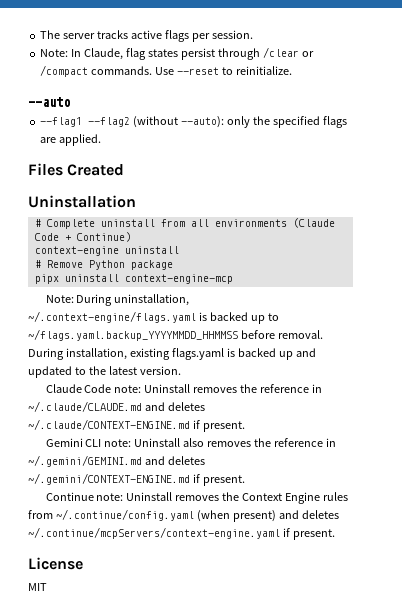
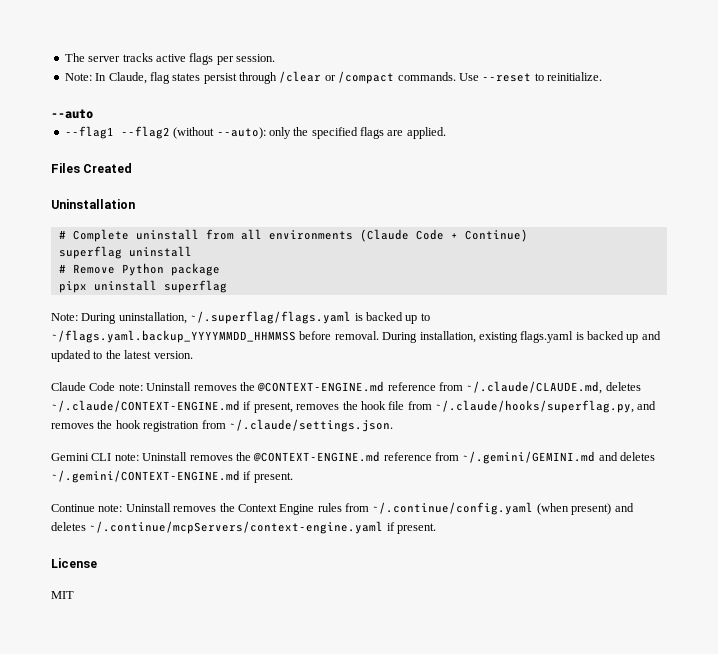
[34,246,119,256] context-engine -> [58,246,122,259] superflag
[124,274,233,284] context-engine-mcp -> [163,280,227,293] superflag
[28,311,196,323] ~/.context-engine/flags.yaml -> [190,311,352,324] ~/.superflag/flags.yaml
[260,384,323,393] [28,401,205,412] [28,419,245,432] reference in ~/.claude/CLAUDE.md and deletes ~/.claude/CONTEXT-ENGINE.md if present. -> [257,381,641,394] [51,400,657,413] [51,419,393,432] @CONTEXT-ENGINE.md reference from ~/.claude/CLAUDE.md, deletes ~/.claude/CONTEXT-ENGINE.md if present, removes the hook file from ~/.claude/hooks/superflag.py, and removes the hook registration from ~/.claude/settings.json.
[183,438,337,447] also removes the reference in -> [189,451,459,462] removes the @CONTEXT-ENGINE.md reference from

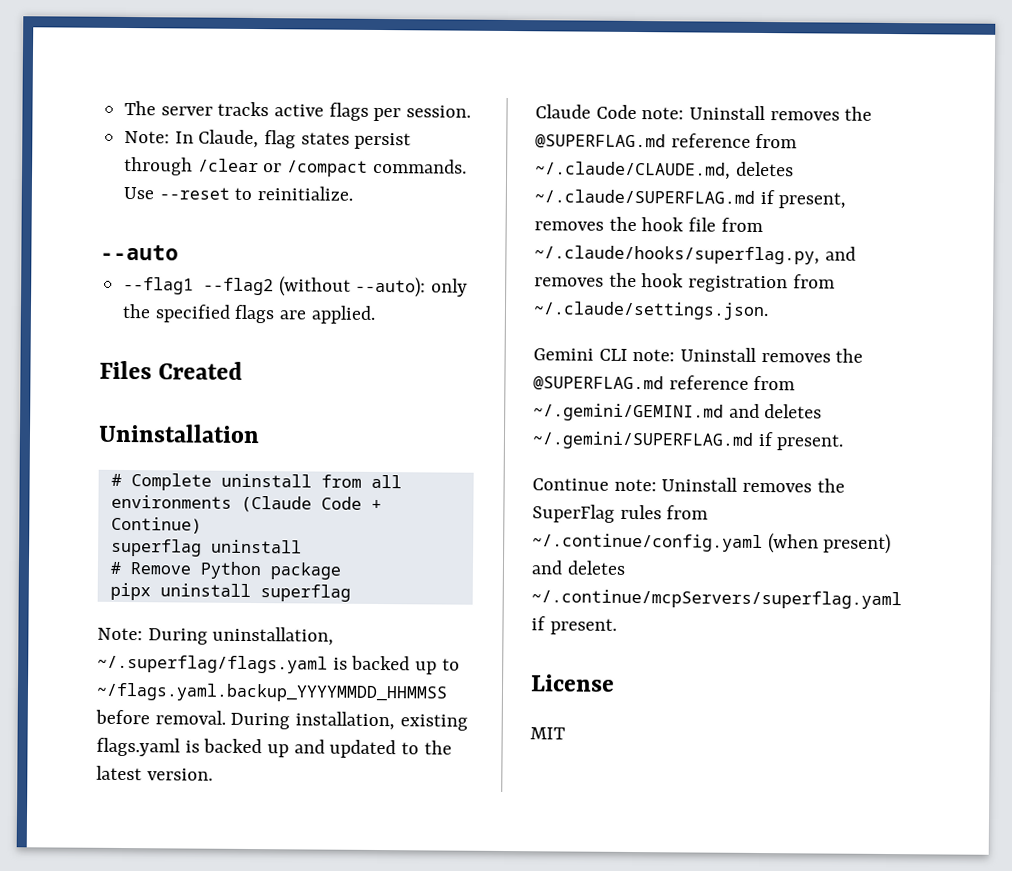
[257,381,385,392] @CONTEXT-ENGINE.md -> [535,133,666,150] @SUPERFLAG.md
[51,400,240,412] ~/.claude/CONTEXT-ENGINE.md -> [534,189,755,204] ~/.claude/SUPERFLAG.md
[253,451,381,462] @CONTEXT-ENGINE.md -> [533,375,664,392] @SUPERFLAG.md
[51,470,240,483] ~/.gemini/CONTEXT-ENGINE.md -> [532,431,754,450] ~/.gemini/SUPERFLAG.md
[237,504,315,515] Context Engine -> [532,504,615,523] SuperFlag
[89,521,384,534] ~/.continue/mcpServers/context-engine.yaml -> [531,589,902,610] ~/.continue/mcpServers/superflag.yaml

